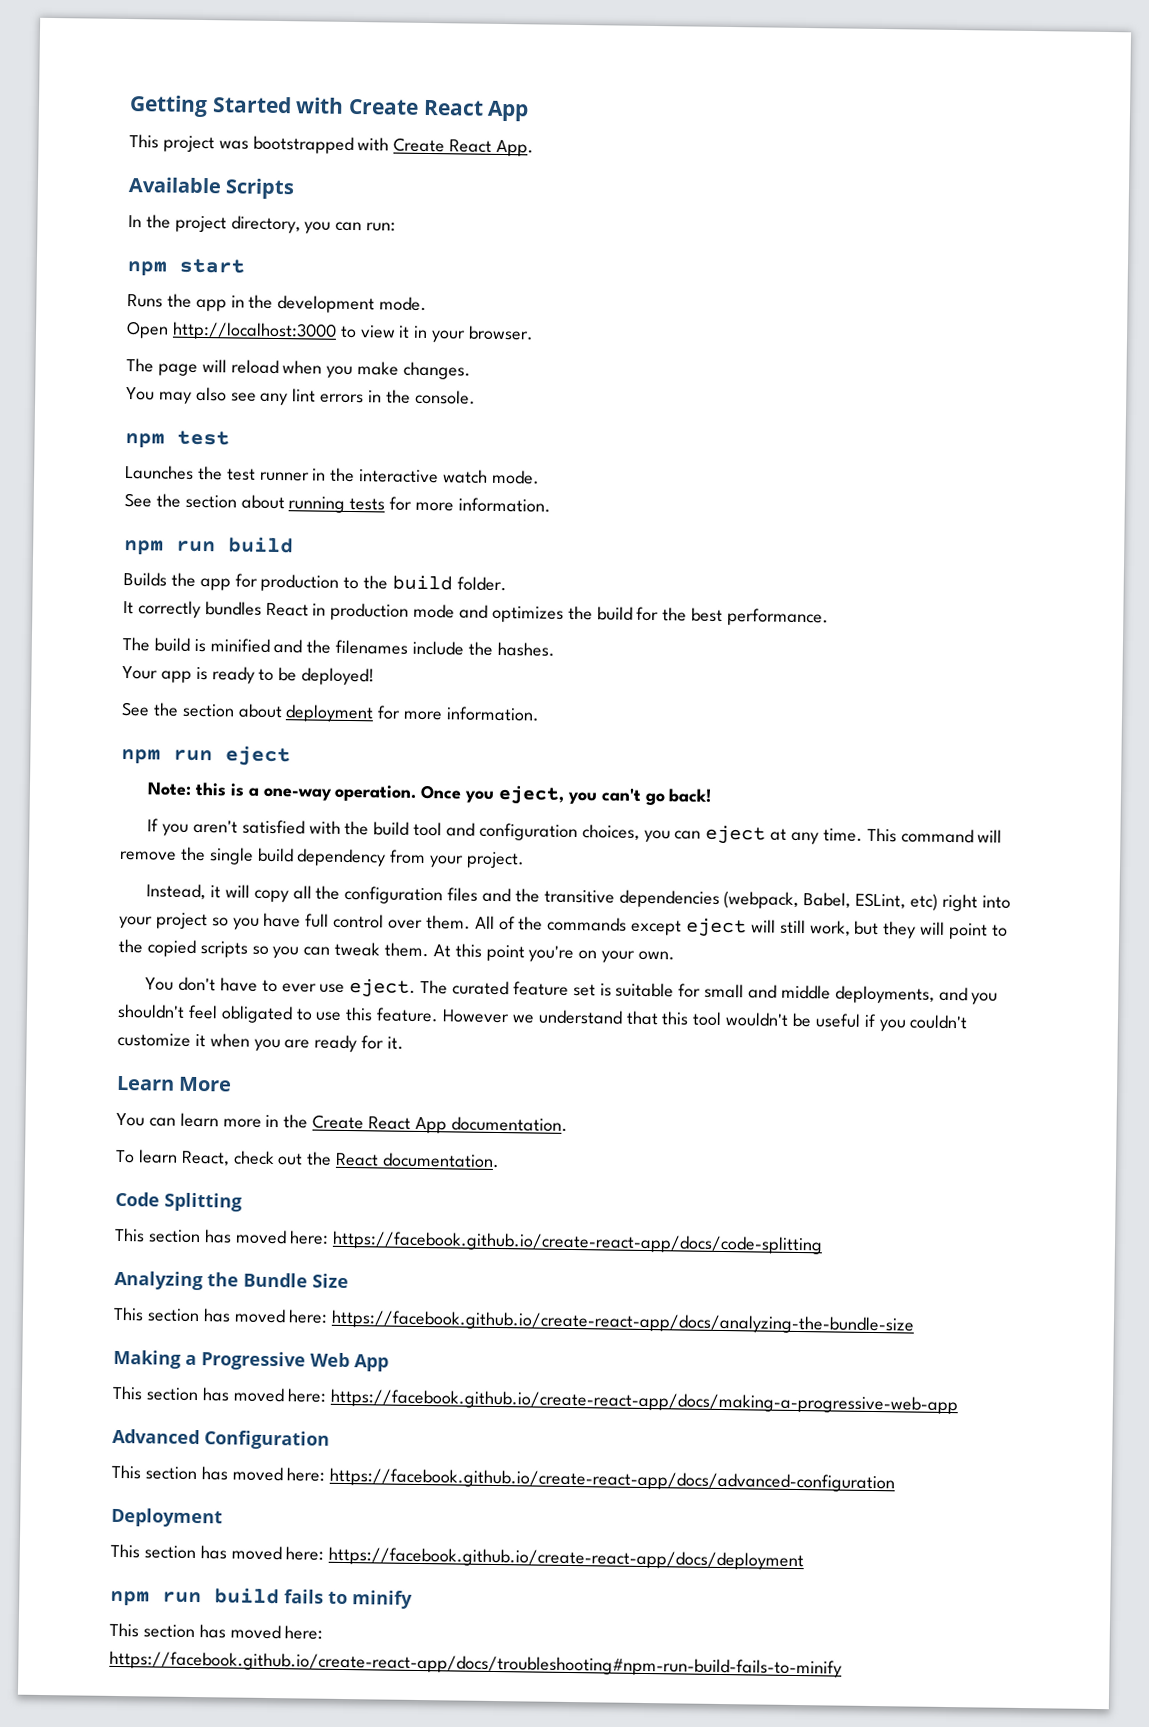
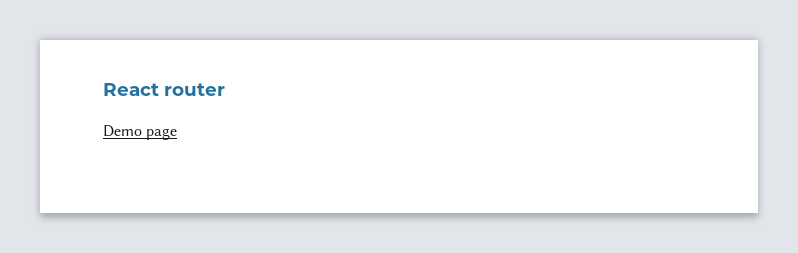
[129,95,530,122] [129,134,535,157] [128,177,296,200] [128,214,397,234] [127,258,245,277] [127,293,428,314] [126,321,535,343] [126,358,472,380] [126,386,476,406] [125,430,230,449] [125,465,540,485] [124,493,551,513] [124,536,294,556] [123,571,507,592] [123,600,830,627] [122,636,555,657] [122,665,376,686] [121,701,541,723] [121,745,291,767] [147,781,713,806] [147,818,1003,845] [120,846,526,869] [146,883,1011,912] [119,912,1008,940] [118,938,676,963] [145,976,999,1005] [117,1003,969,1032] [117,1032,405,1053] [116,1075,233,1092] [116,1112,568,1134] [115,1149,501,1169] [115,1191,242,1212] [114,1227,824,1255] [114,1270,349,1291] [113,1306,916,1335] [113,1349,389,1372] [112,1385,959,1415] [112,1428,330,1450] [111,1464,896,1493] [111,1507,223,1528] [110,1543,805,1571] [110,1587,413,1609] [109,1622,324,1640] [109,1650,842,1678] Getting Started with Create React App // This project was bootstrapped with Create React App. // Available Scripts // In the project directory, you can run: // npm start // Runs the app in the development mode. // Open http://localhost:3000 to view it in your browser. // The page will reload when you make changes. // You may also see any lint errors in the console. // npm test // Launches the test runner in the interactive watch mode. // See the section about running tests for more information. // npm run build // Builds the app for production to the build folder. // It correctly bundles React in production mode and optimizes the build for the best performance. // The build is minified and the filenames include the hashes. // Your app is ready to be deployed! // See the section about deployment for more information. // npm run eject // Note: this is a one-way operation. Once you eject, you can't go back! // If you aren't satisfied with the build tool and configuration choices, you can eject at any time. This command will remove the single build dependency from your project. // Instead, it will copy all the configuration files and the transitive dependencies (webpack, Babel, ESLint, etc) right into your project so you have full control over them. All of the commands except eject will still work, but they will point to the copied scripts so you can tweak them. At this point you're on your own. // You don't have to ever use eject. The curated feature set is suitable for small and middle deployments, and you shouldn't feel obligated to use this feature. However we understand that this tool wouldn't be useful if you couldn't customize it when you are ready for it. // Learn More // You can learn more in the Create React App documentation. // To learn React, check out the React documentation. // Code Splitting // This section has moved here: https://facebook.github.io/create-react-app/docs/code-splitting // Analyzing the Bundle Size // This section has moved here: https://facebook.github.io/create-react-app/docs/analyzing-the-bundle-size // Making a Progressive Web App // This section has moved here: https://facebook.github.io/create-react-app/docs/making-a-progressive-web-app // Advanced Configuration // This section has moved here: https://facebook.github.io/create-react-app/docs/advanced-configuration // Deployment // This section has moved here: https://facebook.github.io/create-react-app/docs/deployment // npm run build fails to minify // This section has moved here: https://facebook.github.io/create-react-app/docs/troubleshooting#npm-run-build-fails-to-minify -> [103,83,225,96] [103,125,178,140] React router // Demo page

